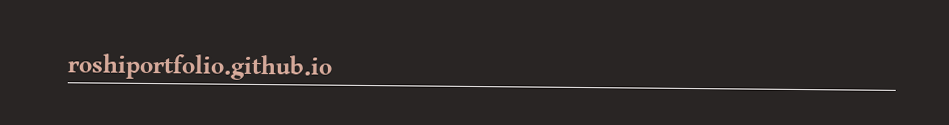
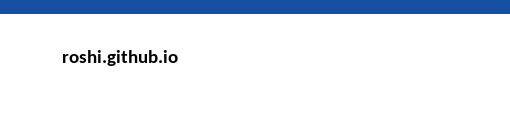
[67,53,333,81] roshiportfolio.github.io -> [62,50,178,66] roshi.github.io

